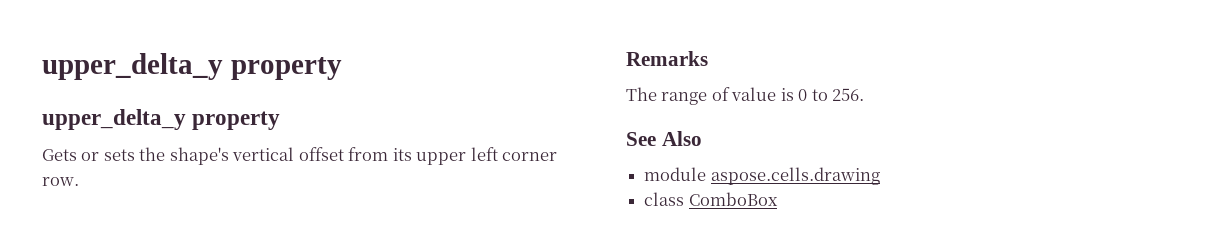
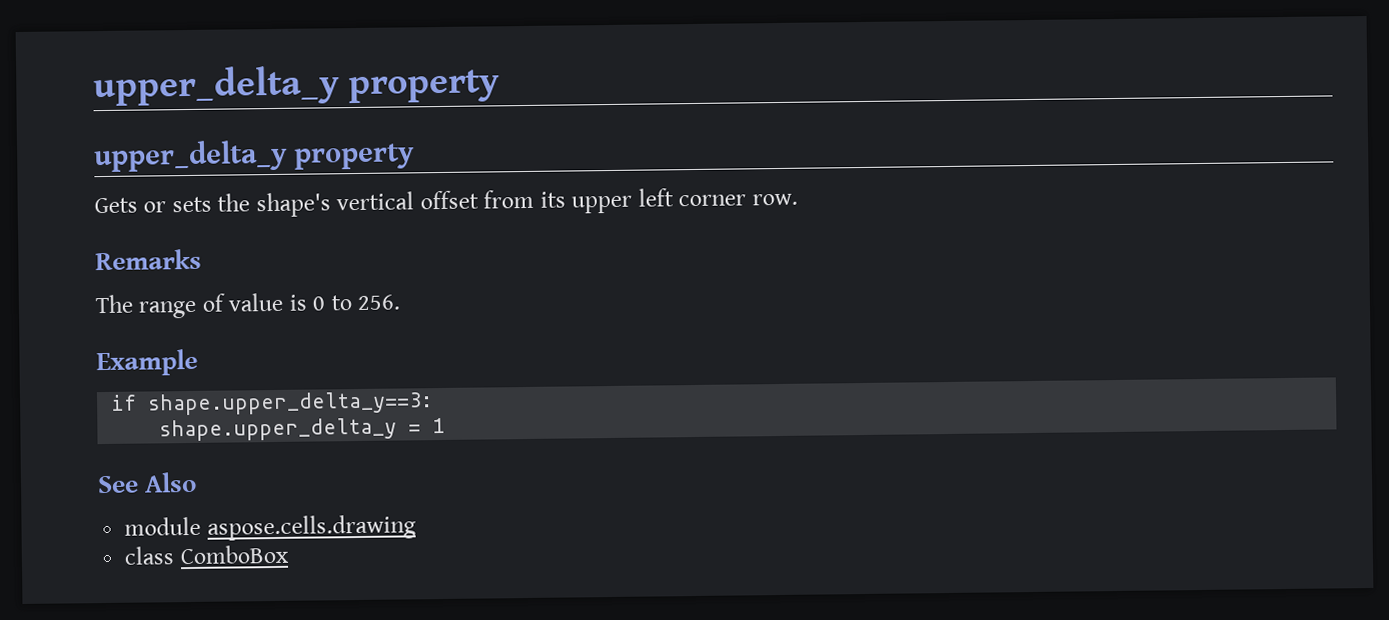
(865, 94) none -> [96,348,198,377] [110,391,434,416] [159,417,446,442] // Example // if shape.upper_delta_y==3: // shape.upper_delta_y = 1

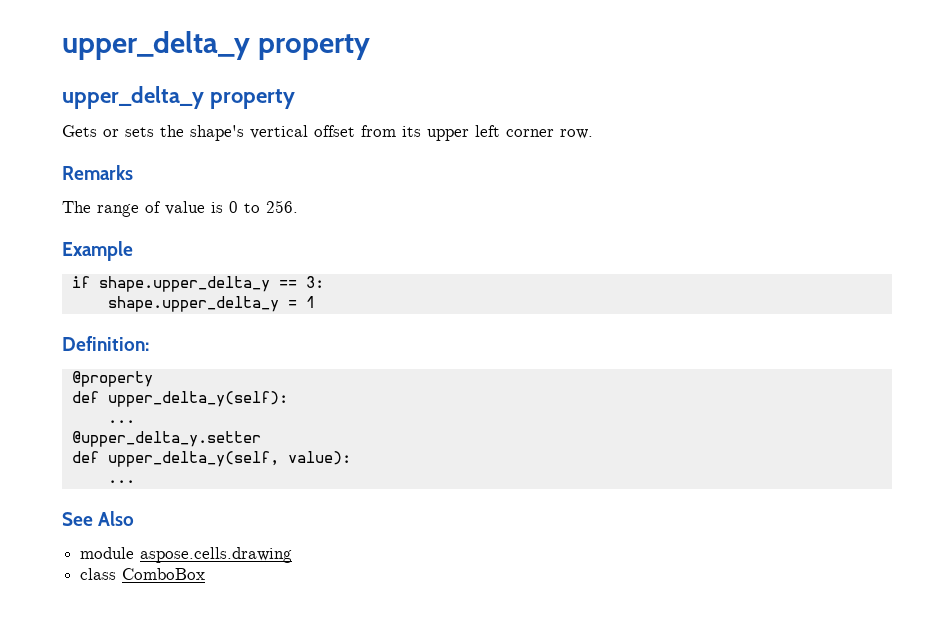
[147,391,434,416] shape.upper_delta_y==3: -> [98,276,324,292] shape.upper_delta_y == 3:
(446, 425) none -> [62,336,149,351] [71,371,153,387] [71,391,288,407] [107,420,135,423] [71,431,261,447] [71,451,351,467] [107,480,135,483] // Definition: // @property // def upper_delta_y(self): // ... // @upper_delta_y.setter // def upper_delta_y(self, value): // ...

